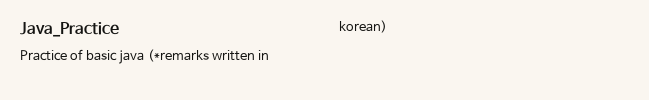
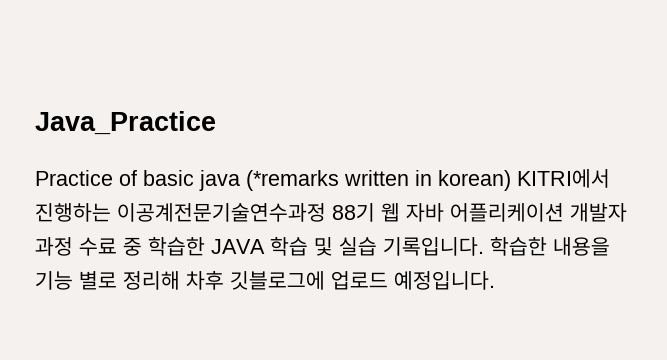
(387, 26) none -> [517,169,610,188] [35,203,627,222] [35,236,610,256] [35,270,495,290] KITRI에서 진행하는 이공계전문기술연수과정 88기 웹 자바 어플리케이션 개발자 과정 수료 중 학습한 JAVA 학습 및 실습 기록입니다. 학습한 내용을 기능 별로 정리해 차후 깃블로그에 업로드 예정입니다.

